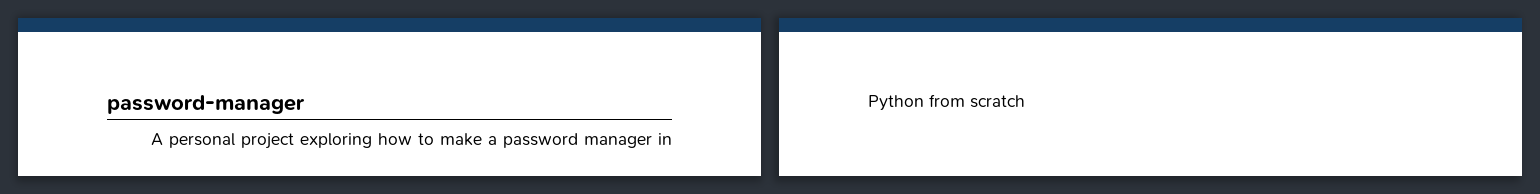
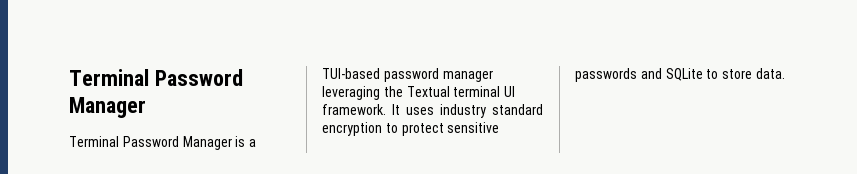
[107,95,305,114] [150,133,672,149] [868,94,1025,111] password-manager // A personal project exploring how to make a password manager in Python from scratch -> [69,69,243,86] [69,97,146,118] [69,136,257,150] [322,68,493,82] [322,86,516,100] [322,104,543,118] [322,122,500,136] [575,68,785,82] Terminal Password Manager // Terminal Password Manager is a TUI-based password manager leveraging the Textual terminal UI framework. It uses industry standard encryption to protect sensitive passwords and SQLite to store data.

